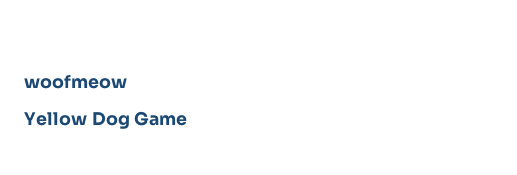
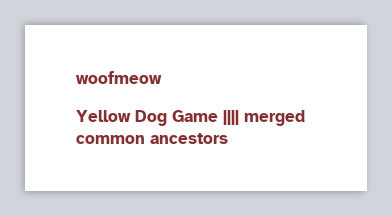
(188, 118) none -> [223,110,305,126] [76,133,228,144] |||| merged common ancestors

